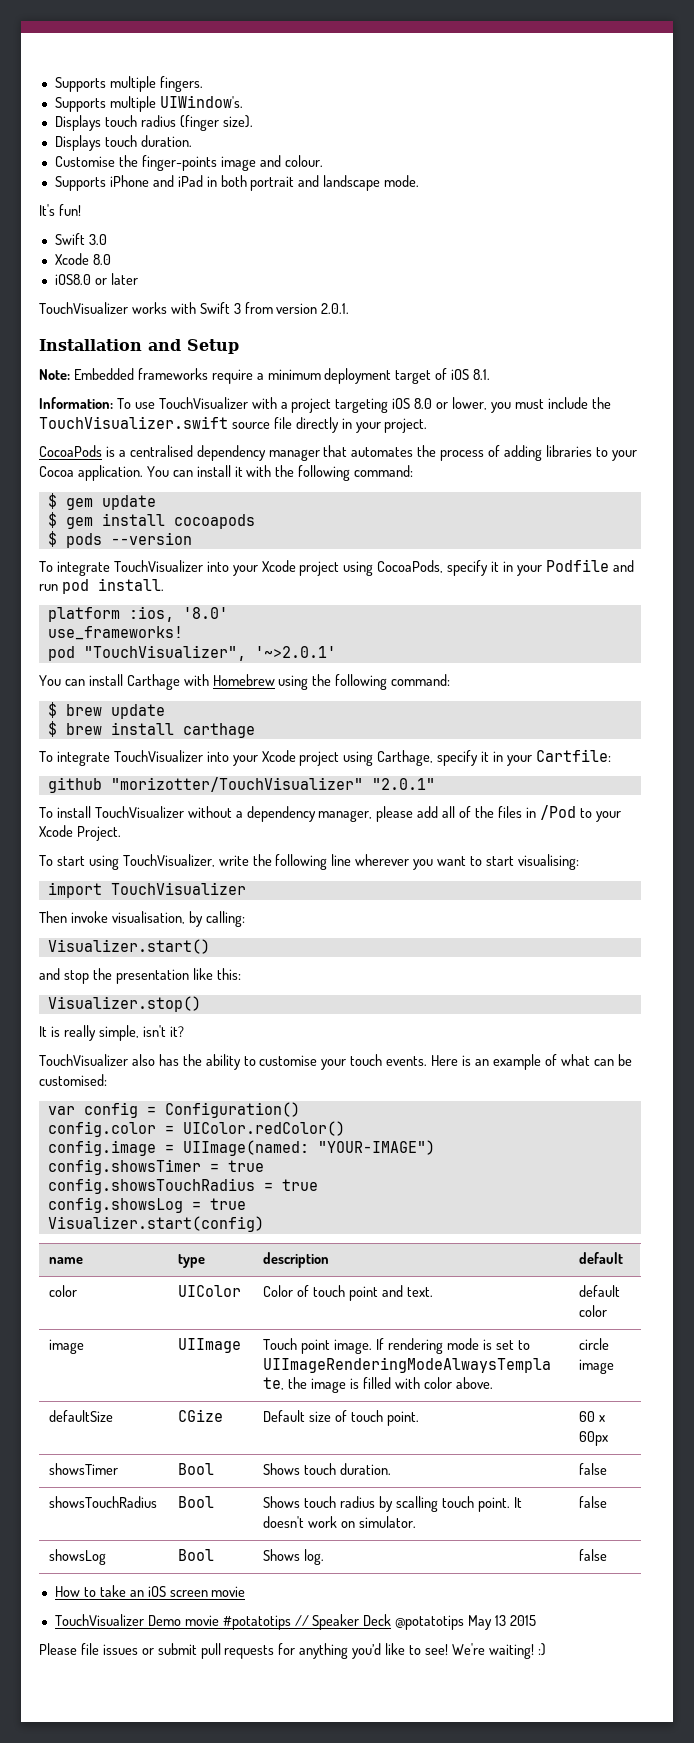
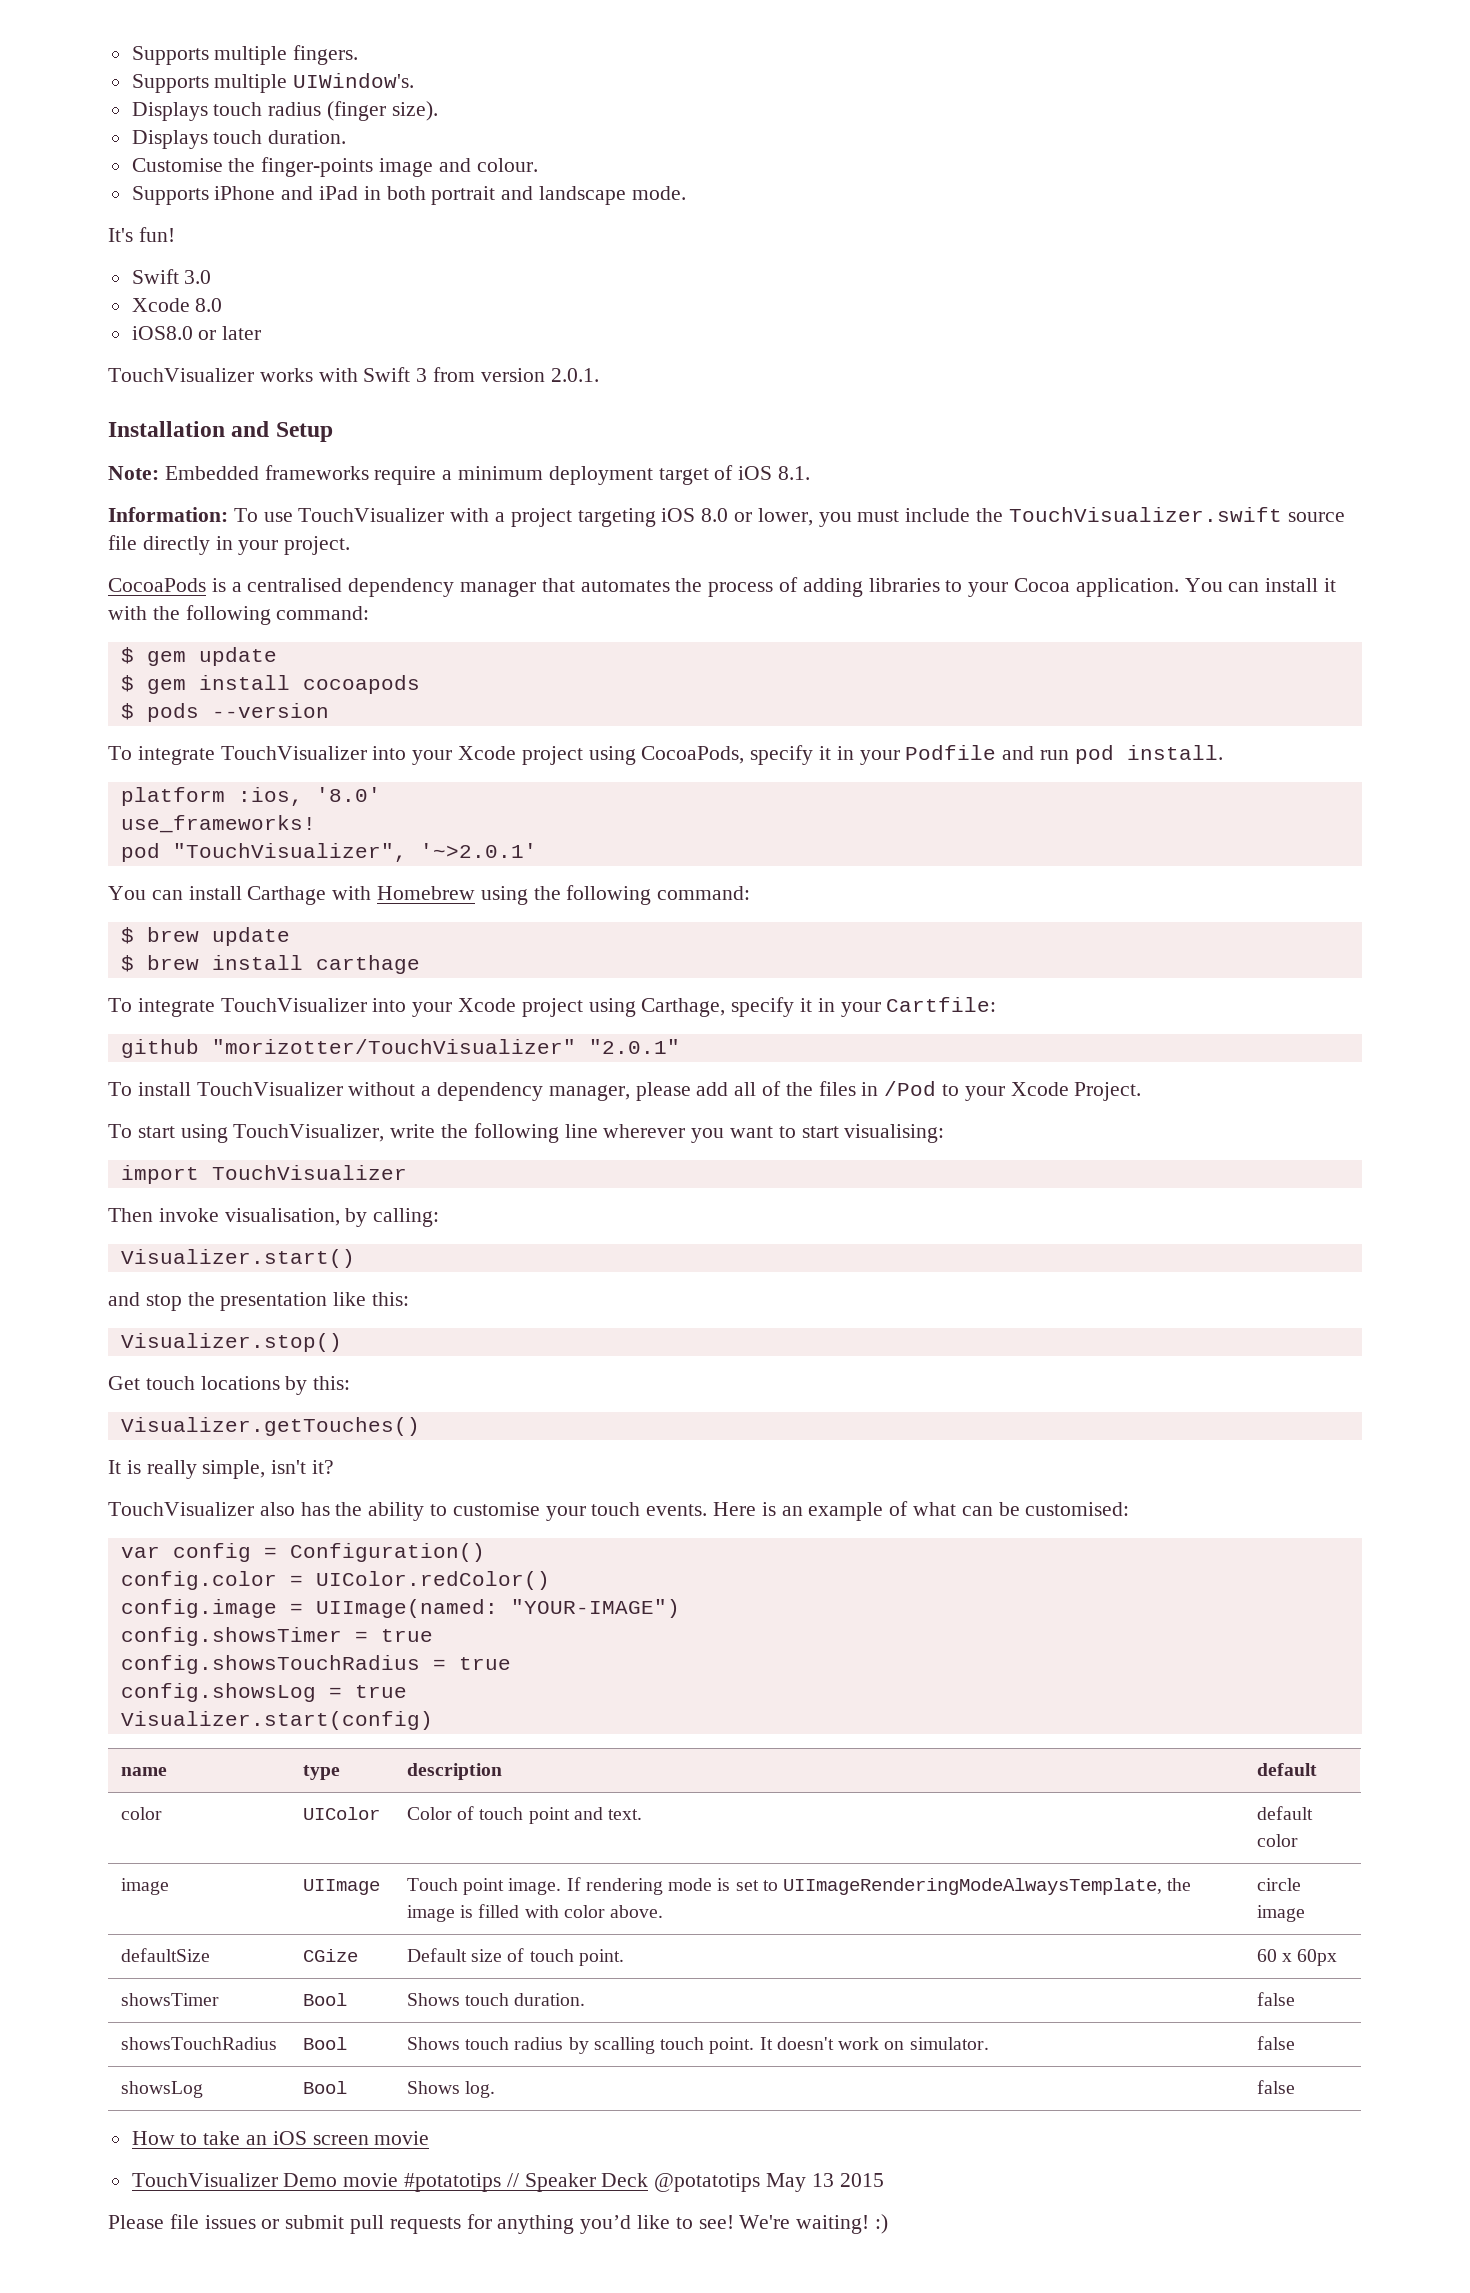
(201, 1004) none -> [108,1376,351,1395] [120,1417,420,1436] // Get touch locations by this: // Visualizer.getTouches()

